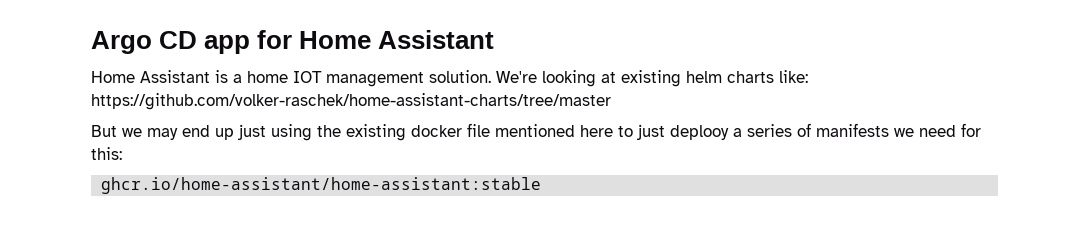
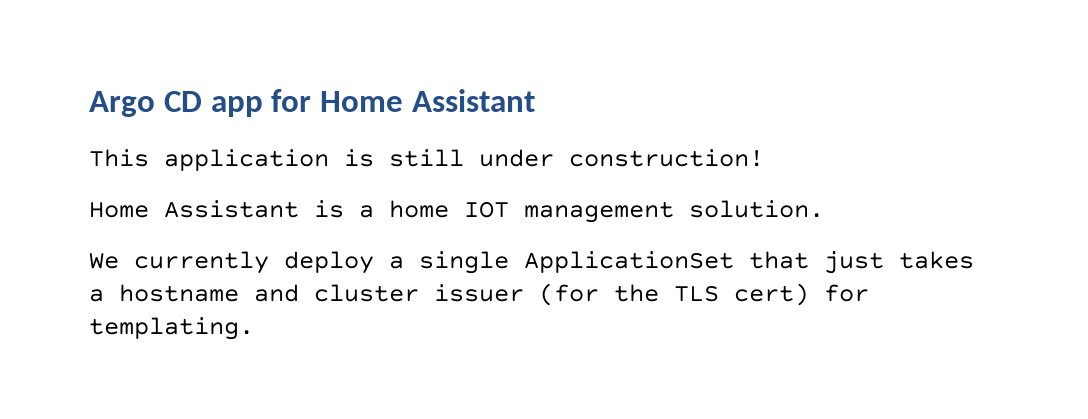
(495, 39) none -> [89,149,764,171] // This application is still under construction!
[496,70,808,87] [91,93,611,110] [91,123,981,141] [91,147,122,160] [101,177,542,194] We're looking at existing helm charts like: https://github.com/volker-raschek/home-assistant-charts/tree/master // But we may end up just using the existing docker file mentioned here to just deplooy a series of manifests we need for this: // ghcr.io/home-assistant/home-assistant:stable -> [89,251,974,274] [89,283,869,306] [89,317,254,340] // We currently deploy a single ApplicationSet that just takes a hostname and cluster issuer (for the TLS cert) for templating.

